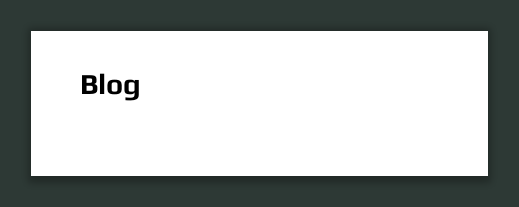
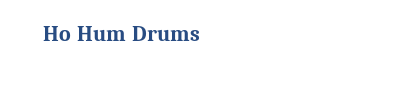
[80,73,141,101] Blog -> [43,26,200,41] Ho Hum Drums

